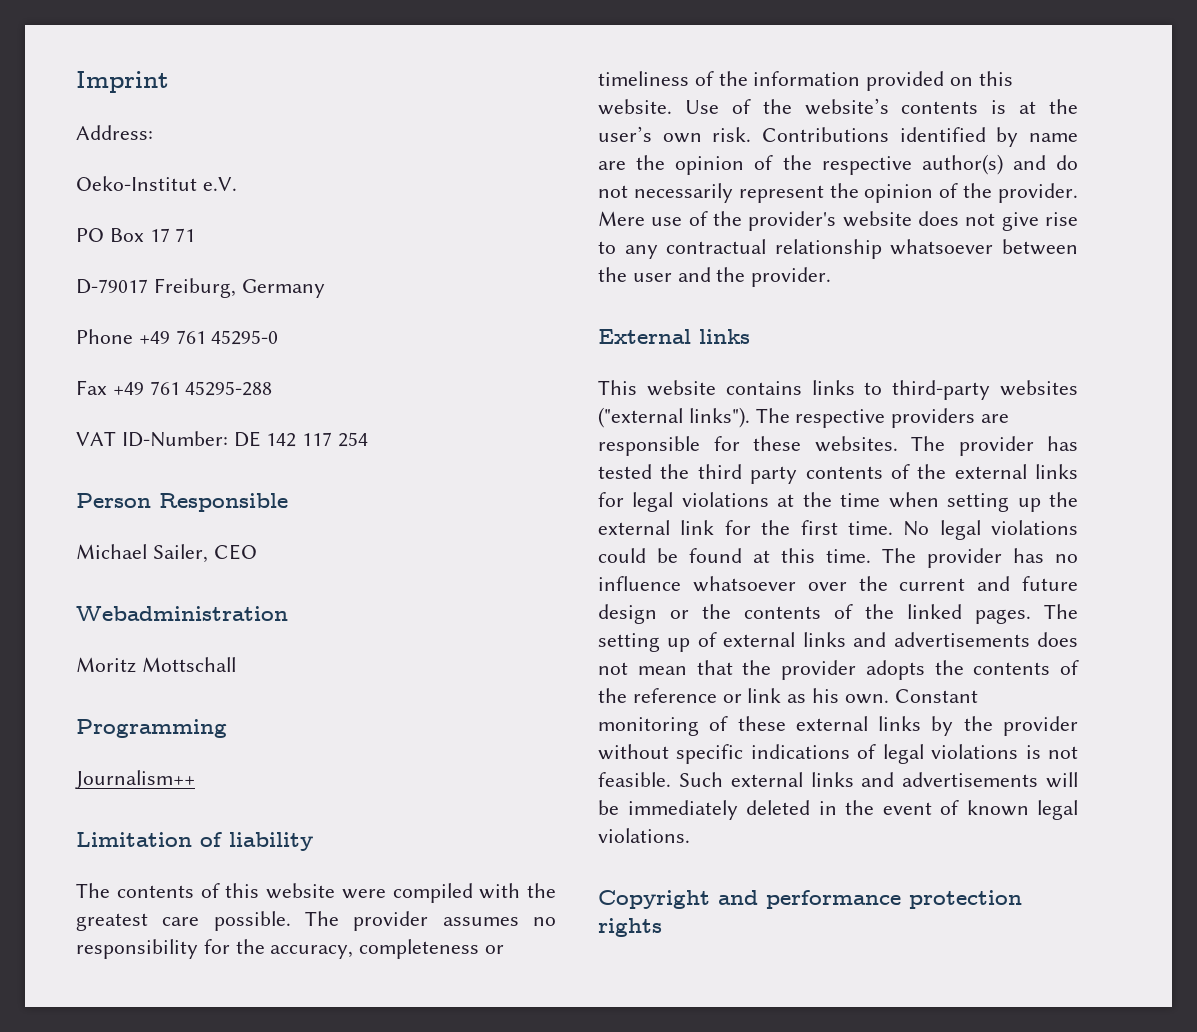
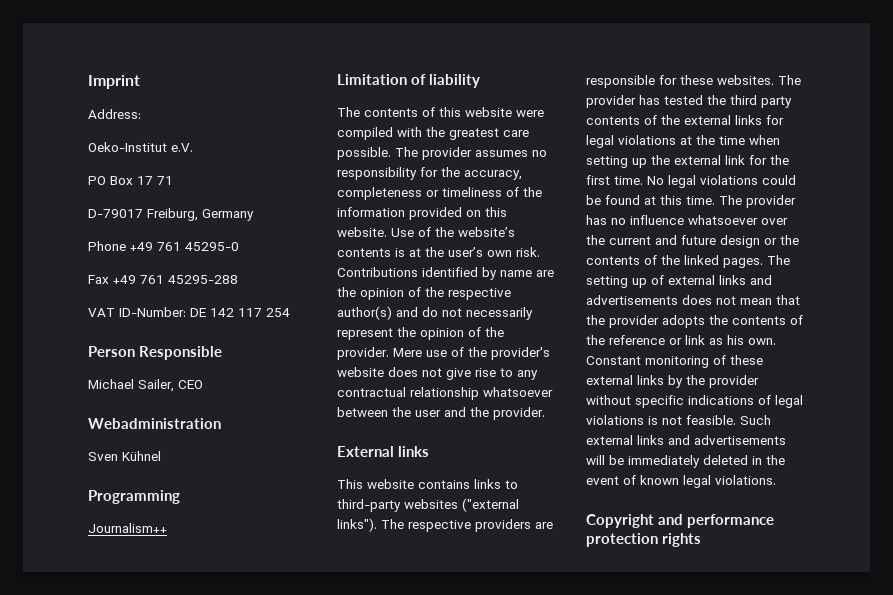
[76,657,236,673] Moritz Mottschall -> [88,451,161,461] Sven Kühnel

